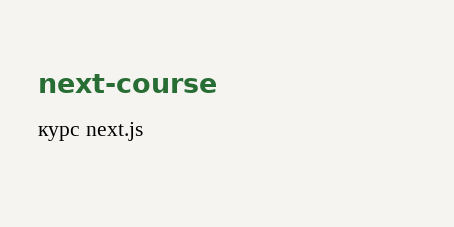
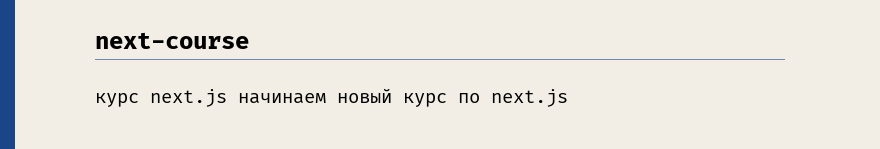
(143, 131) none -> [238,88,568,107] начинаем новый курс по next.js

